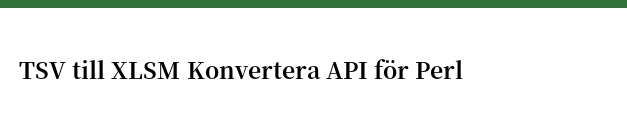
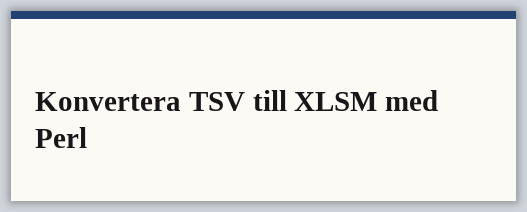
(19, 70) none -> [35,92,181,111] Konvertera
[186,59,410,79] Konvertera API för -> [385,90,439,111] med

